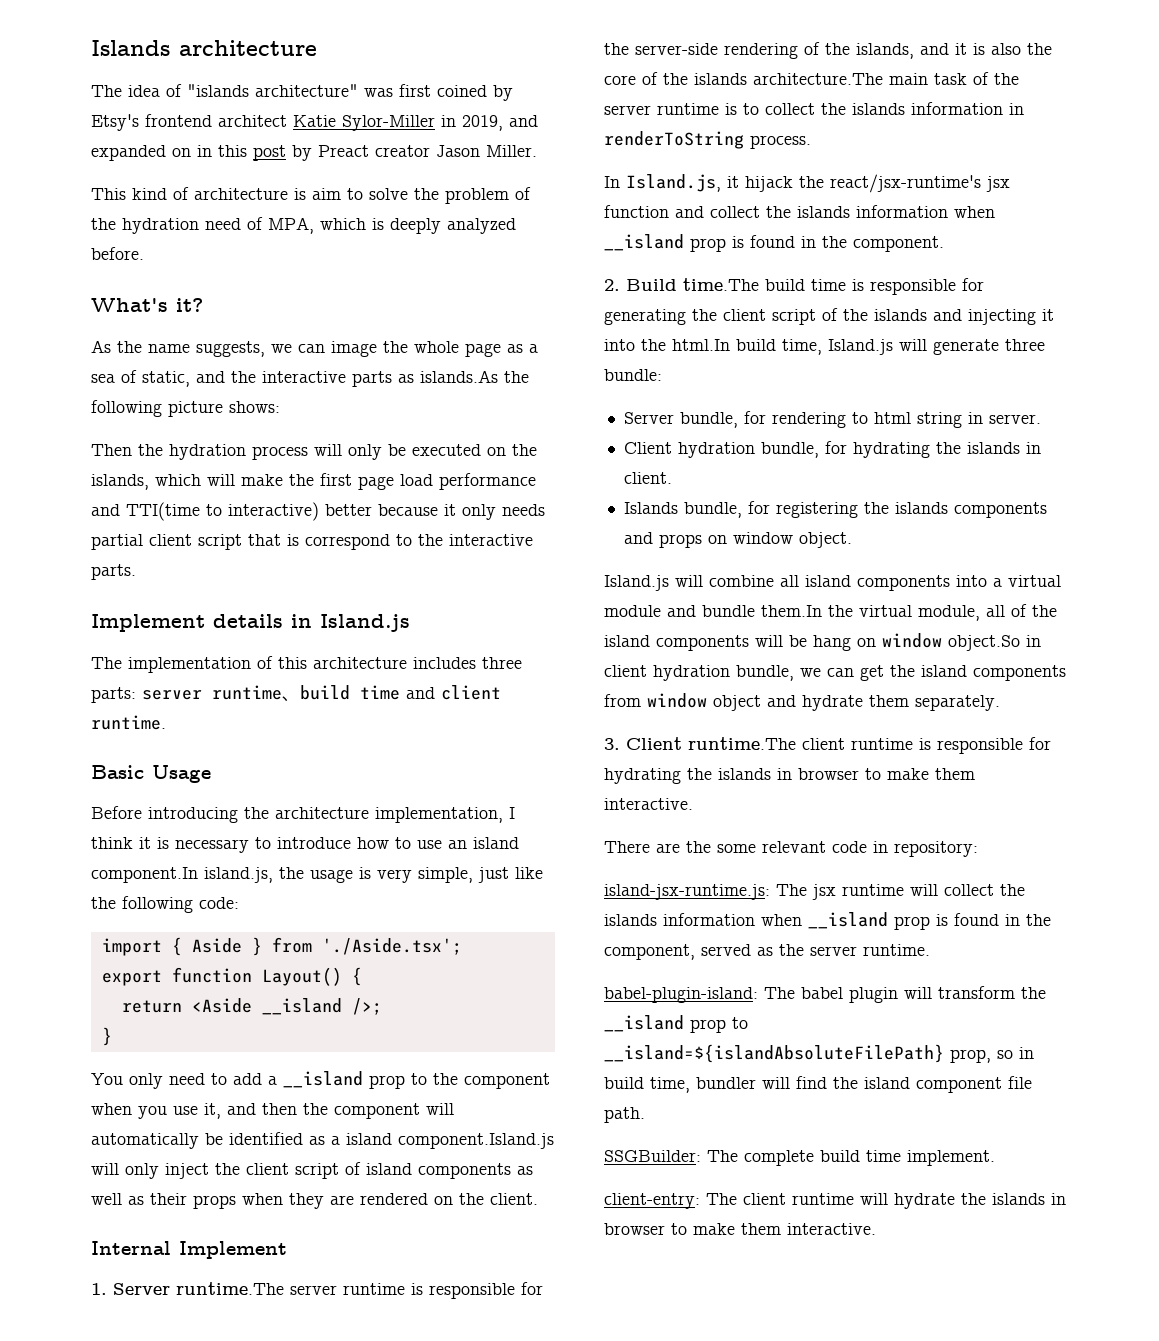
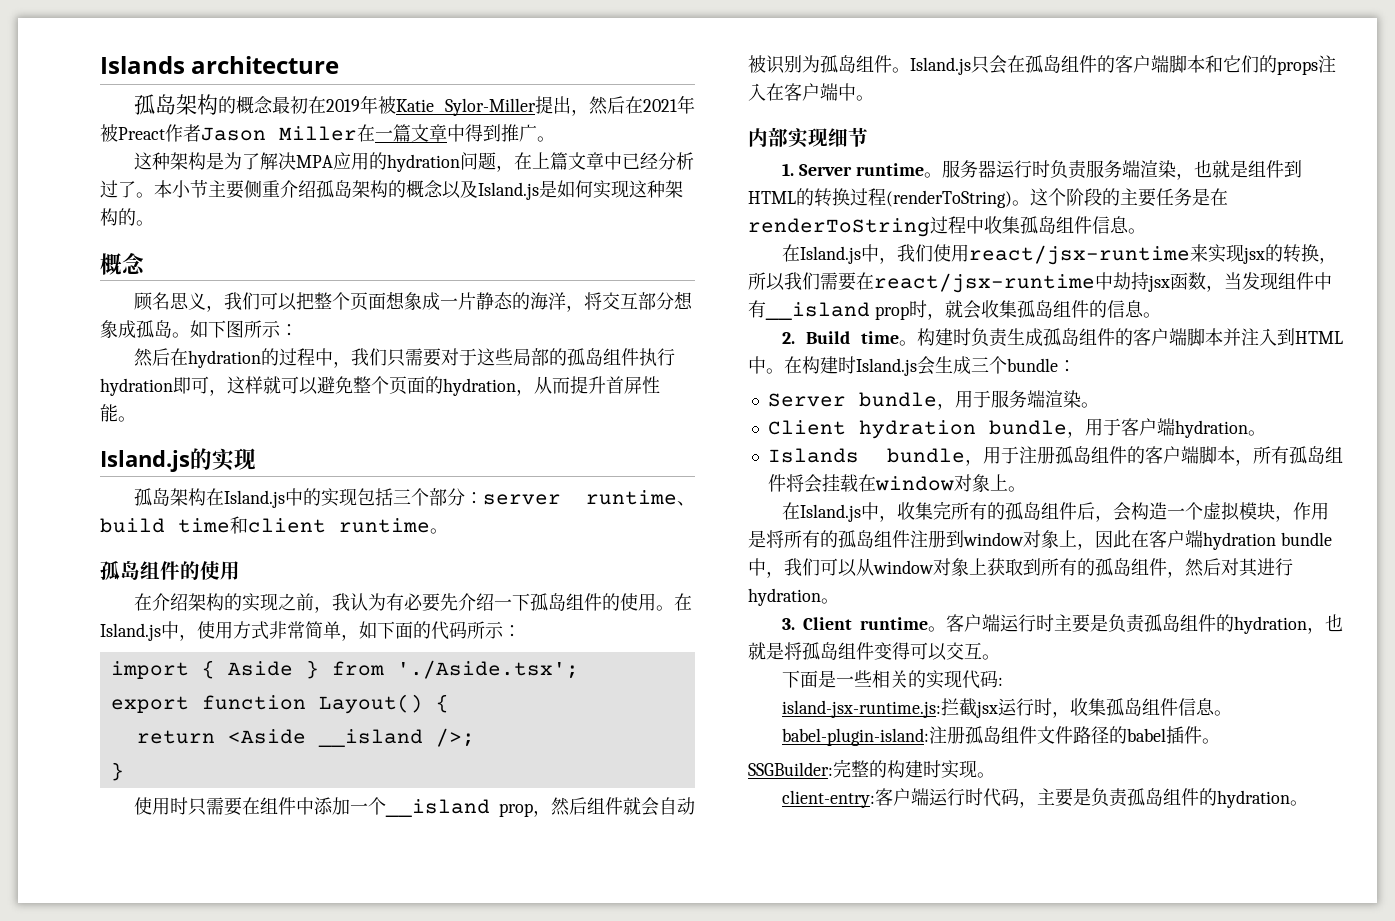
[91,84,513,101] [91,114,538,131] [91,145,537,161] [91,187,531,204] [91,217,516,234] [91,247,144,260] [91,298,203,312] [91,340,538,357] [91,370,529,387] [91,400,280,417] [91,444,537,460] [91,473,536,490] [91,502,545,521] [91,534,533,550] [91,564,136,580] [91,614,410,632] [91,656,522,673] [91,687,136,703] The idea of "islands architecture" was first coined by Etsy's frontend architect Katie Sylor-Miller in 2019, and expanded on in this post by Preact creator Jason Miller. // This kind of architecture is aim to solve the problem of the hydration need of MPA, which is deeply analyzed before. // What's it? // As the name suggests, we can image the whole page as a sea of static, and the interactive parts as islands.As the following picture shows: // Then the hydration process will only be executed on the islands, which will make the first page load performance and TTI(time to interactive) better because it only needs partial client script that is correspond to the interactive parts. // Implement details in Island.js // The implementation of this architecture includes three parts: -> [134,94,695,116] [100,124,555,142] [134,152,695,172] [100,180,683,200] [100,208,154,226] [100,252,145,275] [134,291,694,312] [100,320,298,338] [134,348,676,368] [100,376,660,396] [100,404,136,422] [100,448,256,472] [134,488,484,508] 孤岛架构的概念最初在2019年被Katie Sylor-Miller提出，然后在2021年被Preact作者Jason Miller在一篇文章中得到推广。 // 这种架构是为了解决MPA应用的hydration问题，在上篇文章中已经分析过了。本小节主要侧重介绍孤岛架构的概念以及Island.js是如何实现这种架构的。 // 概念 // 顾名思义，我们可以把整个页面想象成一片静态的海洋，将交互部分想象成孤岛。如下图所示： // 然后在hydration的过程中，我们只需要对于这些局部的孤岛组件执行hydration即可，这样就可以避免整个页面的hydration，从而提升首屏性能。 // Island.js的实现 // 孤岛架构在Island.js中的实现包括三个部分：
[406,685,501,700] [91,715,166,730] [91,765,211,783] [91,806,515,823] [91,837,519,853] [91,867,543,883] [91,896,239,913] and client runtime. // Basic Usage // Before introducing the architecture implementation, I think it is necessary to introduce how to use an island component.In island.js, the usage is very simple, just like the following code: -> [230,516,448,534] [100,560,240,580] [134,593,693,613] [100,621,521,641] 和client runtime。 // 孤岛组件的使用 // 在介绍架构的实现之前，我认为有必要先介绍一下孤岛组件的使用。在Island.js中，使用方式非常简单，如下面的代码所示：
[91,1071,550,1089] [91,1103,454,1119] [91,1132,554,1149] [91,1162,533,1179] [91,1193,538,1209] [91,1241,287,1259] [91,1282,543,1299] [604,42,1052,59] [604,72,1019,85] [604,102,1024,115] [604,131,811,149] [604,174,1010,193] [604,205,995,218] [604,234,944,252] [604,278,984,295] [604,308,1054,325] [604,339,1045,355] [604,369,662,381] [623,411,1041,428] [623,441,1041,458] [623,472,672,484] [623,501,1047,518] [623,532,852,548] [604,575,1061,591] [604,604,1057,621] [604,633,1041,651] [604,665,1066,681] [604,693,1000,711] [604,737,1051,754] [604,768,975,784] [604,798,693,810] [604,841,978,857] [604,884,1025,900] [604,912,1051,930] [604,944,930,960] [604,986,1046,1003] [604,1015,748,1033] [604,1044,1034,1063] [604,1076,1032,1093] [604,1107,645,1123] [604,1150,995,1166] [604,1193,1066,1209] [604,1223,876,1235] You only need to add a __island prop to the component when you use it, and then the component will automatically be identified as a island component.Island.js will only inject the client script of island components as well as their props when they are rendered on the client. // Internal Implement // 1. Server runtime.The server runtime is responsible for the server-side rendering of the islands, and it is also the core of the islands architecture.The main task of the server runtime is to collect the islands information in renderToString process. // In Island.js, it hijack the react/jsx-runtime's jsx function and collect the islands information when __island prop is found in the component. // 2. Build time.The build time is responsible for generating the client script of the islands and injecting it into the html.In build time, Island.js will generate three bundle: // Server bundle, for rendering to html string in server. // Client hydration bundle, for hydrating the islands in client. // Islands bundle, for registering the islands components and props on window object. // Island.js will combine all island components into a virtual module and bundle them.In the virtual module, all of the island components will be hang on window object.So in client hydration bundle, we can get the island components from window object and hydrate them separately. // 3. Client runtime.The client runtime is responsible for hydrating the islands in browser to make them interactive. // There are the some relevant code in repository: // island-jsx-runtime.js: The jsx runtime will collect the islands information when __island prop is found in the component, served as the server runtime. // babel-plugin-island: The babel plugin will transform the __island prop to __island=${islandAbsoluteFilePath} prop, so in build time, bundler will find the island component file path. // SSGBuilder: The complete build time implement. // client-entry: The client runtime will hydrate the islands in browser to make them interactive. -> [134,797,695,817] [748,55,1336,75] [748,83,874,101] [748,127,868,148] [782,160,1302,180] [748,188,1228,208] [748,216,1146,237] [782,244,1338,265] [748,272,1332,293] [748,300,1161,320] [782,328,1343,347] [748,356,1076,376] [767,390,1099,410] [767,418,1266,439] [767,446,1343,466] [767,474,1026,493] [782,501,1330,522] [748,530,1332,550] [748,558,1293,578] [748,588,839,606] [782,614,1343,634] [748,642,1000,661] [782,670,1004,689] [782,698,1233,718] [782,726,1221,746] [748,759,995,779] [782,788,1309,808] 使用时只需要在组件中添加一个__island prop，然后组件就会自动被识别为孤岛组件。Island.js只会在孤岛组件的客户端脚本和它们的props注入在客户端中。 // 内部实现细节 // 1. Server runtime。服务器运行时负责服务端渲染，也就是组件到HTML的转换过程(renderToString)。这个阶段的主要任务是在renderToString过程中收集孤岛组件信息。 // 在Island.js中，我们使用react/jsx-runtime来实现jsx的转换，所以我们需要在react/jsx-runtime中劫持jsx函数，当发现组件中有__island prop时，就会收集孤岛组件的信息。 // 2. Build time。构建时负责生成孤岛组件的客户端脚本并注入到HTML中。在构建时Island.js会生成三个bundle： // Server bundle，用于服务端渲染。 // Client hydration bundle，用于客户端hydration。 // Islands bundle，用于注册孤岛组件的客户端脚本，所有孤岛组件将会挂载在window对象上。 // 在Island.js中，收集完所有的孤岛组件后，会构造一个虚拟模块，作用是将所有的孤岛组件注册到window对象上，因此在客户端hydration bundle中，我们可以从window对象上获取到所有的孤岛组件，然后对其进行hydration。 // 3. Client runtime。客户端运行时主要是负责孤岛组件的hydration，也就是将孤岛组件变得可以交互。 // 下面是一些相关的实现代码: // island-jsx-runtime.js:拦截jsx运行时，收集孤岛组件信息。 // babel-plugin-island:注册孤岛组件文件路径的babel插件。 // SSGBuilder:完整的构建时实现。 // client-entry:客户端运行时代码，主要是负责孤岛组件的hydration。

